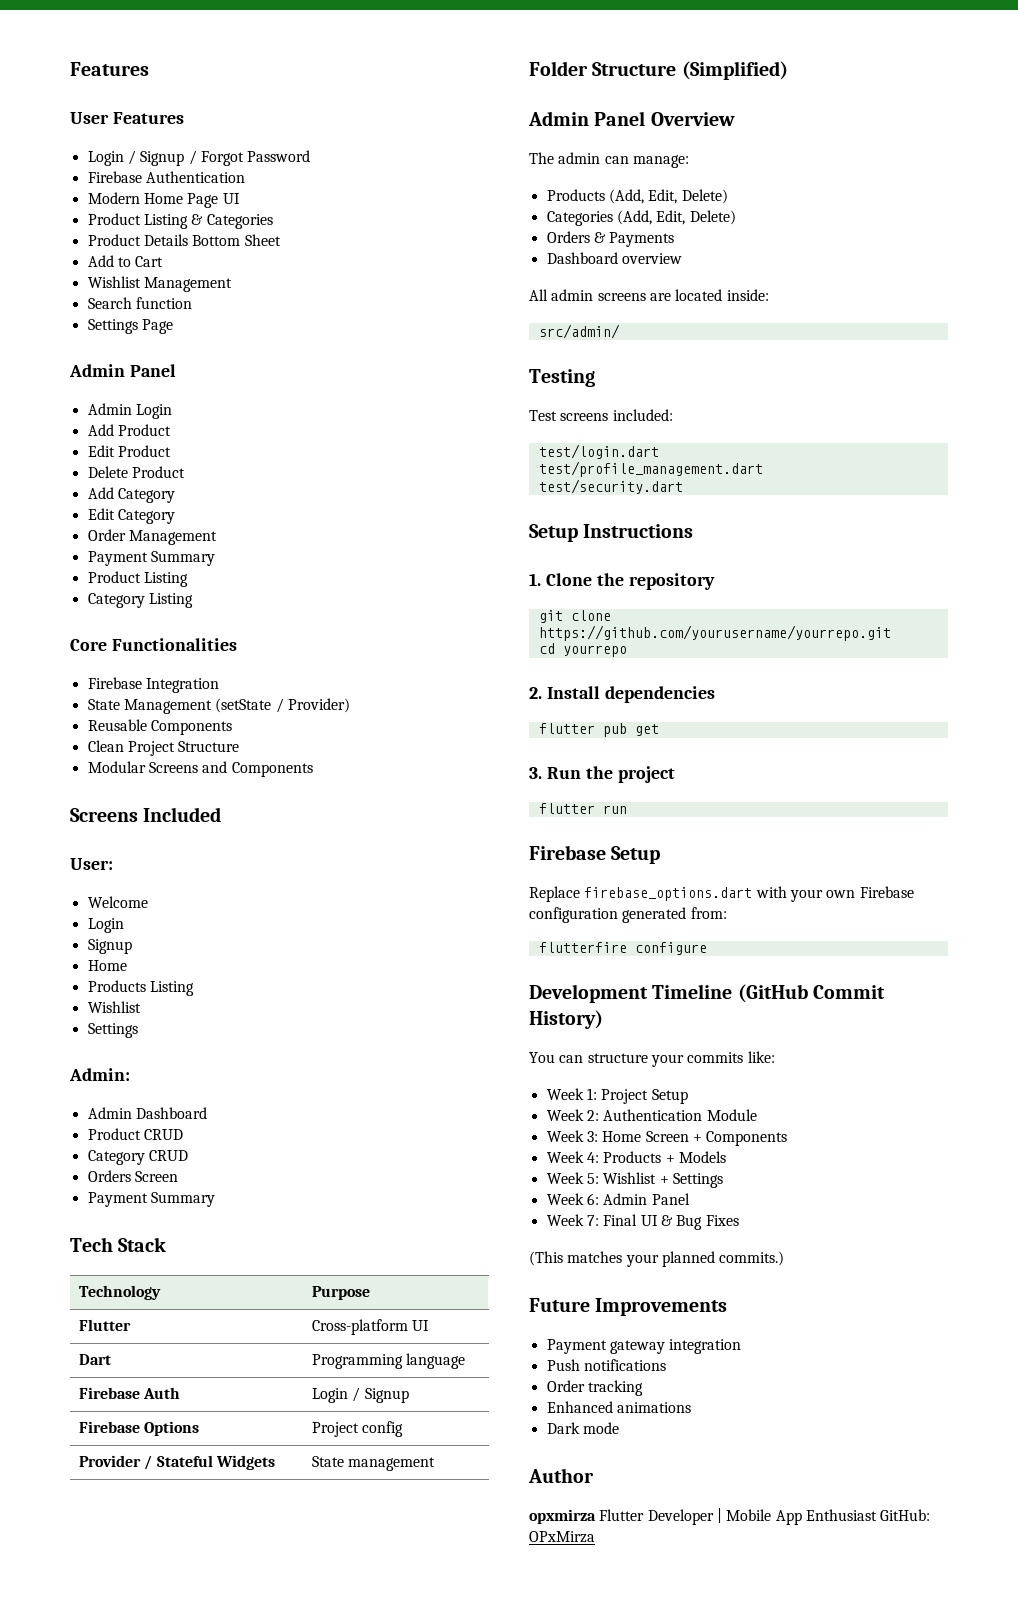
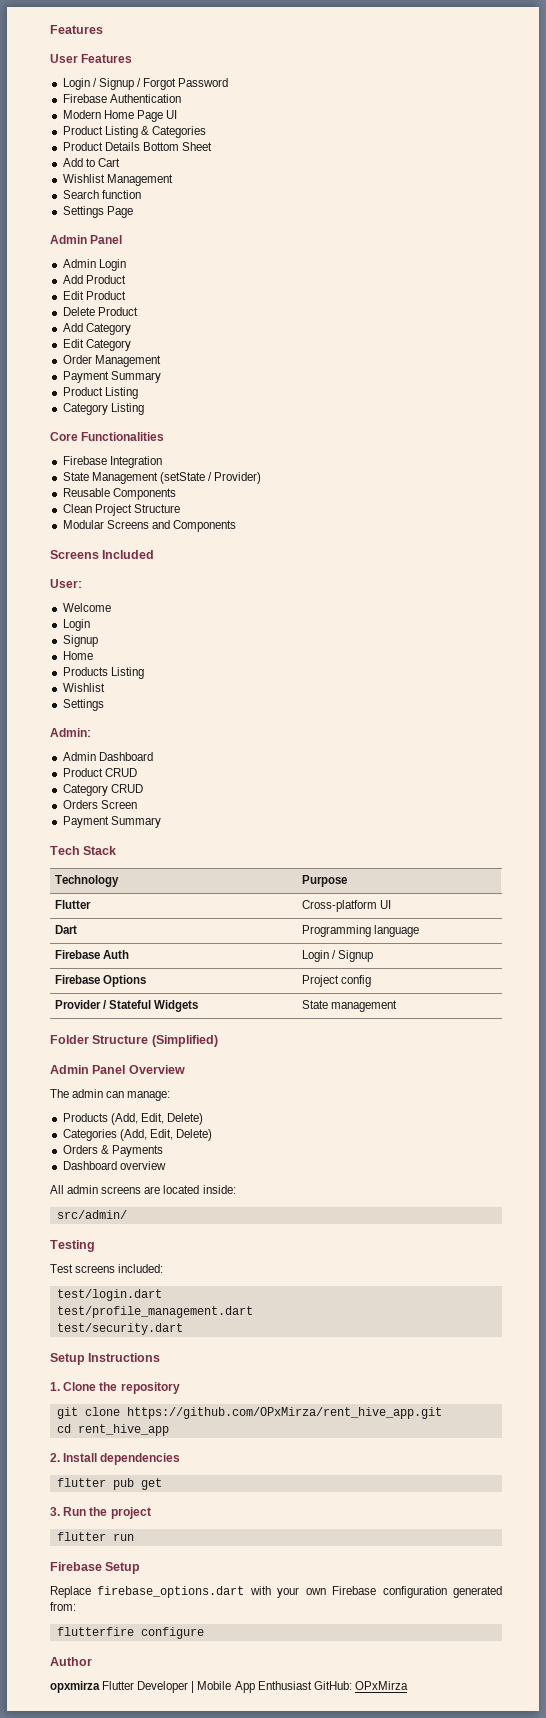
[538,625,891,641] https://github.com/yourusername/yourrepo.git -> [126,1407,442,1419] https://github.com/OPxMirza/rent_hive_app.git
[562,645,627,657] yourrepo -> [77,1424,169,1436] rent_hive_app
[529,984,886,1003] [529,1010,603,1029] [529,1051,775,1067] [546,1088,688,1104] [546,1109,757,1121] [546,1130,788,1146] [546,1151,726,1163] [546,1172,723,1188] [546,1193,690,1205] [546,1214,739,1230] [529,1251,785,1267] [529,1298,728,1316] [546,1339,742,1354] [546,1359,666,1371] [546,1380,643,1396] [546,1401,691,1413] [546,1422,619,1434] // Development Timeline (GitHub Commit History) // You can structure your commits like: // Week 1: Project Setup // Week 2: Authentication Module // Week 3: Home Screen + Components // Week 4: Products + Models // Week 5: Wishlist + Settings // Week 6: Admin Panel // Week 7: Final UI & Bug Fixes // (This matches your planned commits.) // Future Improvements // Payment gateway integration // Push notifications // Order tracking // Enhanced animations // Dark mode -> (204, 1633) none

